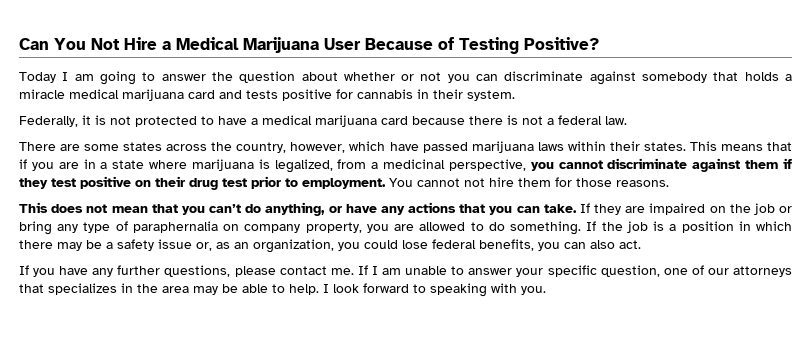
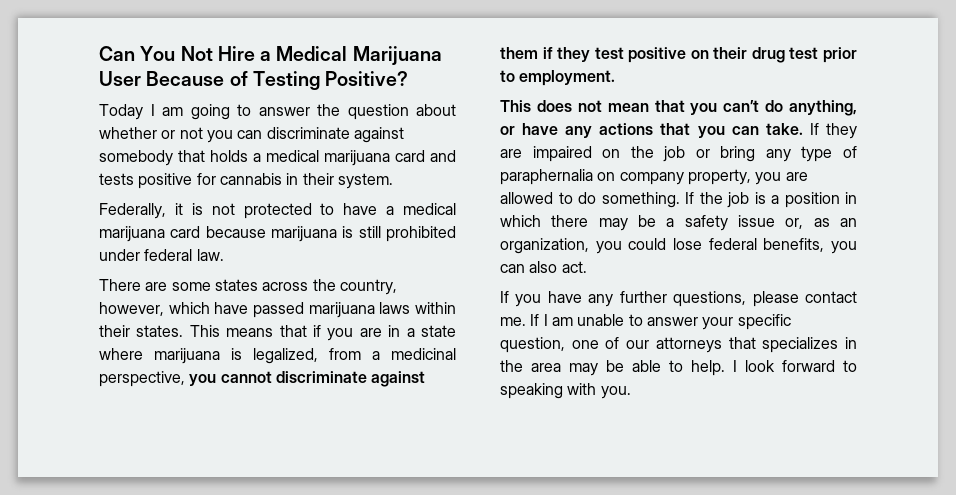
[19,89,65,99] miracle -> (261, 157) none
[469,115,554,125] there is not a -> [271,226,456,242] [99,249,140,261] marijuana is still prohibited under
[389,177,669,187] You cannot not hire them for those reasons. -> (616, 78) none

